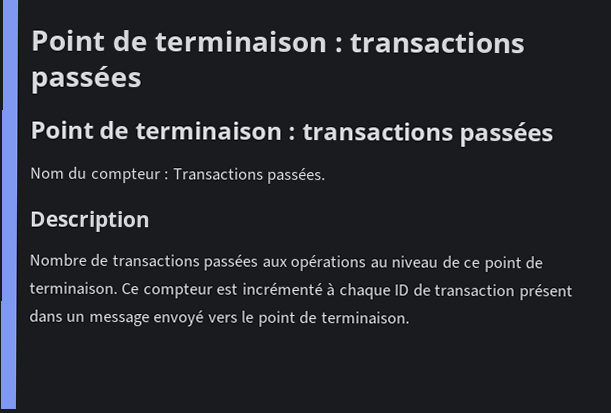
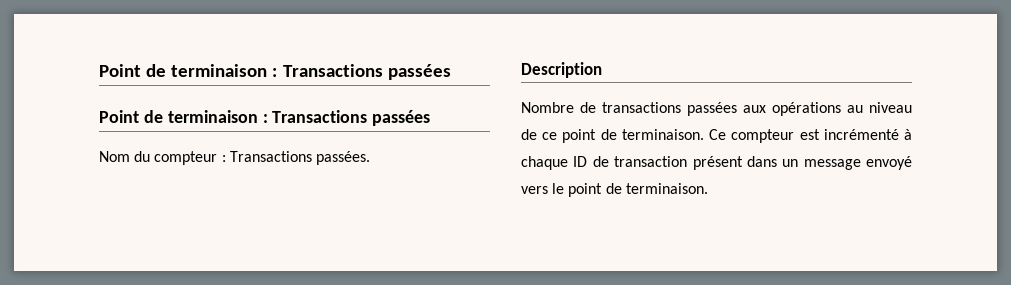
[30,29,526,54] Point de terminaison : transactions -> [99,64,383,77] Point de terminaison : Transactions
[301,121,454,141] transactions -> [272,110,368,123] Transactions

